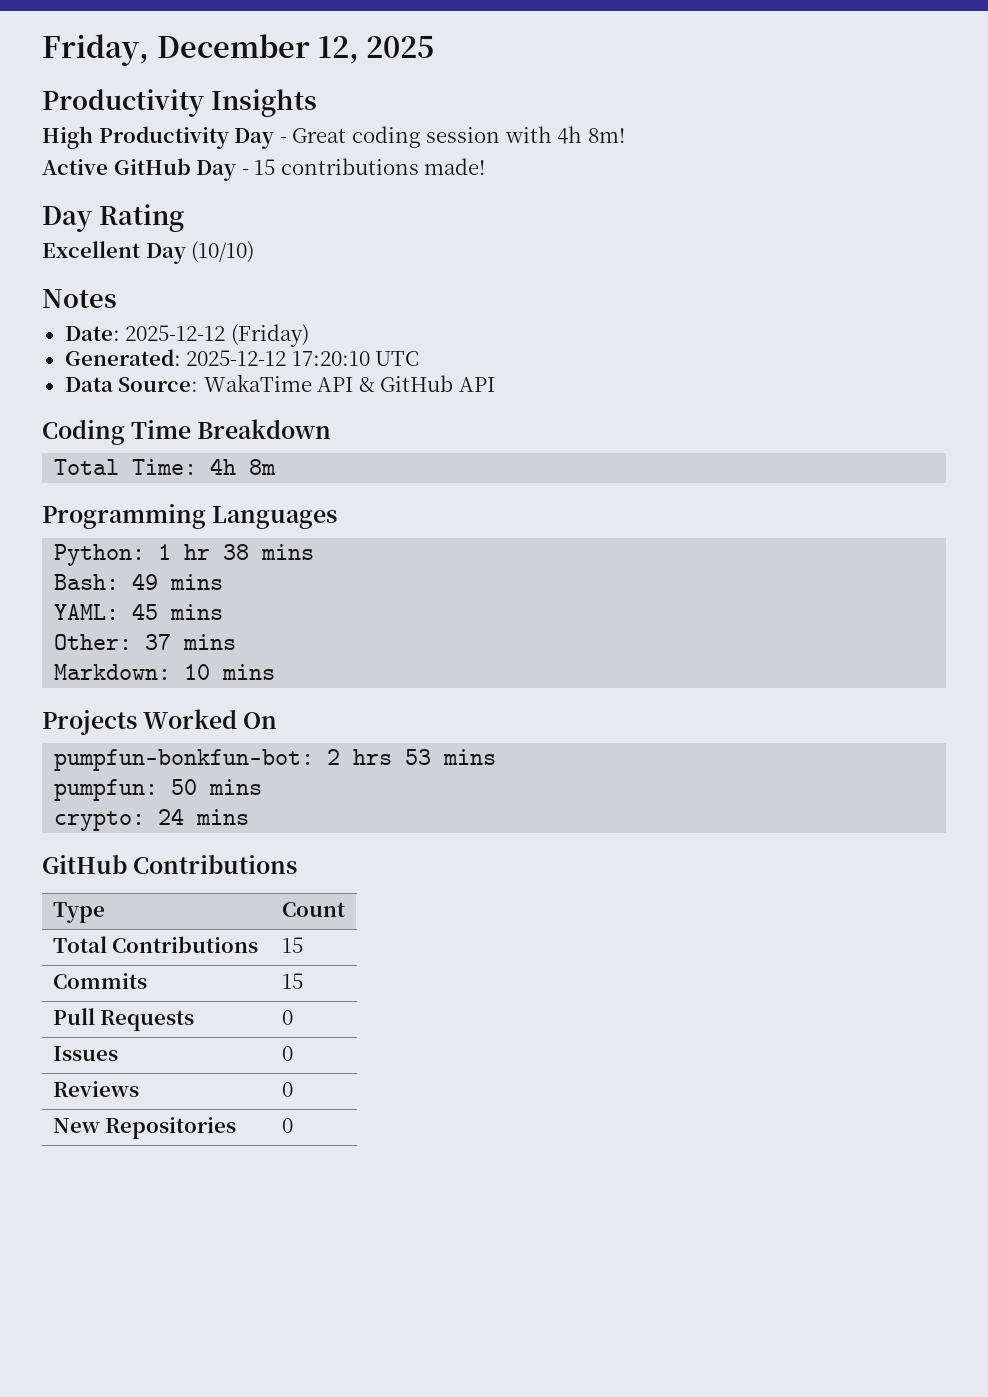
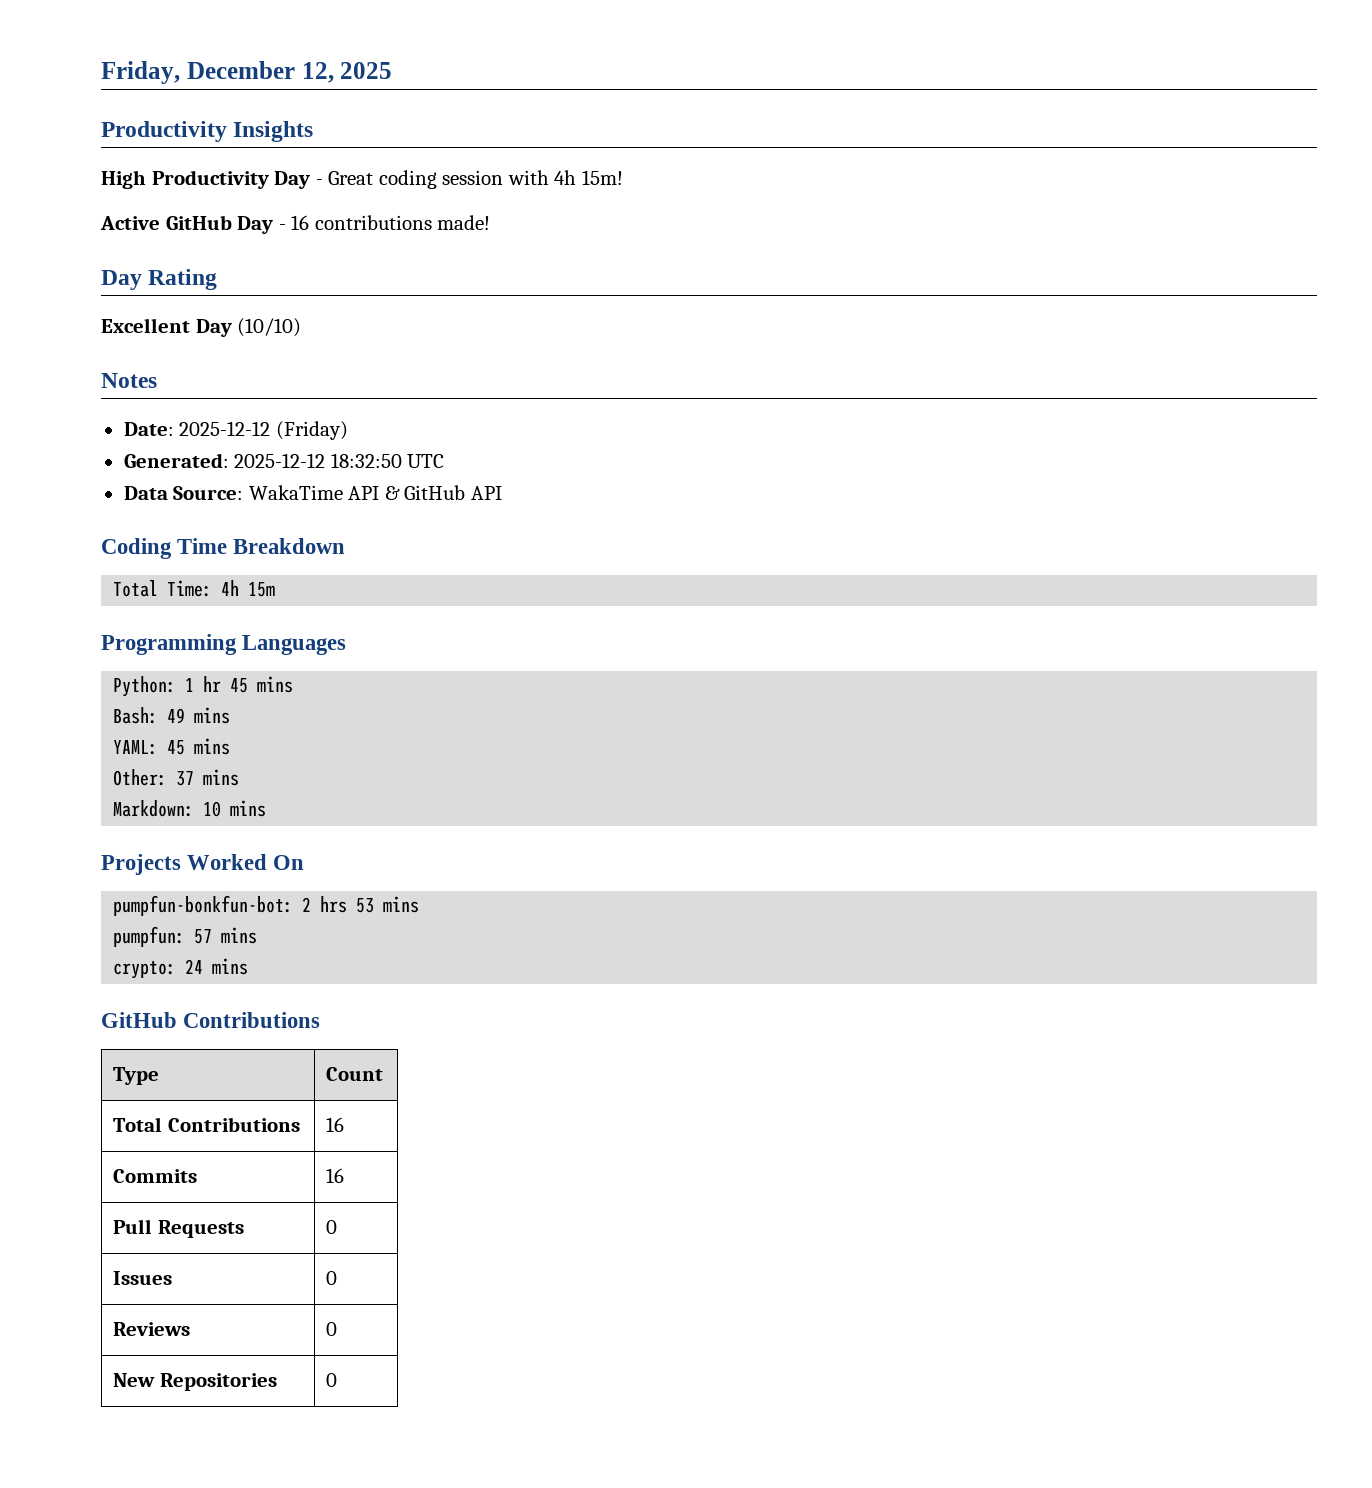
[587,128,625,143] 8m! -> [581,170,623,185] 15m!
[254,159,276,175] 15 -> [291,215,310,230] 16
[291,351,370,366] 17:20:10 -> [330,453,402,468] 18:32:50
[249,459,277,475] 8m -> [248,582,276,597] 15m
[223,544,250,560] 38 -> [230,678,249,693] 45
[171,779,198,795] 50 -> [194,929,213,944] 57
[281,937,303,953] 15 -> [326,1117,345,1132] 16
[281,973,303,989] 15 -> [326,1168,345,1183] 16

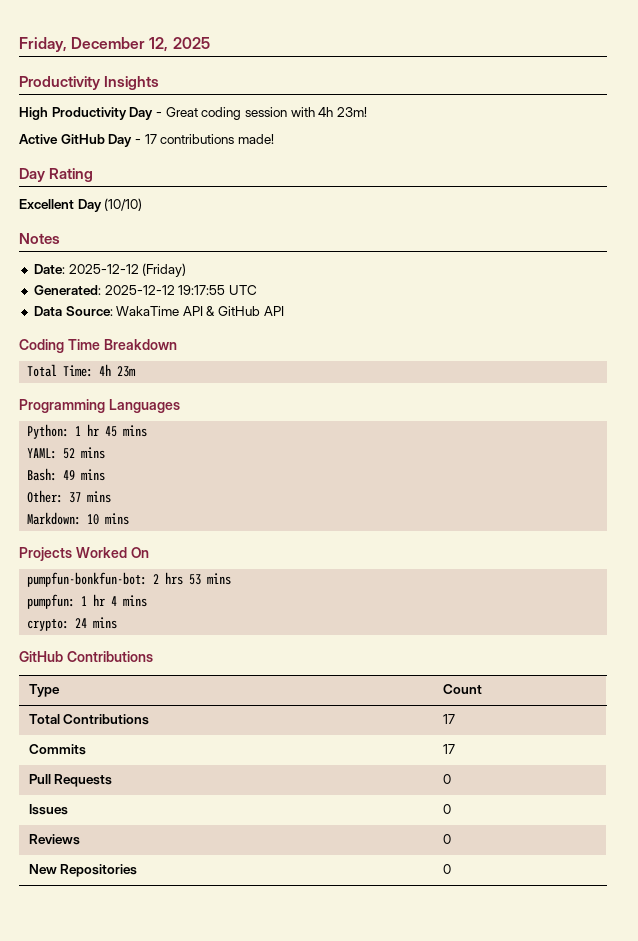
[581,170,623,185] 15m! -> [336,107,367,117] 23m!
[291,215,310,230] 16 -> [144,134,157,144] 17
[330,453,402,468] 18:32:50 -> [178,285,226,295] 19:17:55
[248,582,276,597] 15m -> [117,366,137,377] 23m
(294, 684) none -> [27,447,106,459] // YAML: 52 mins
[113,738,231,755] // YAML: 45 mins -> (106, 475) none
[194,929,213,944] 57 -> [81,594,118,606] 1 hr 4
[326,1117,345,1132] 16 -> [442,714,455,724] 17
[326,1168,345,1183] 16 -> [442,744,455,754] 17

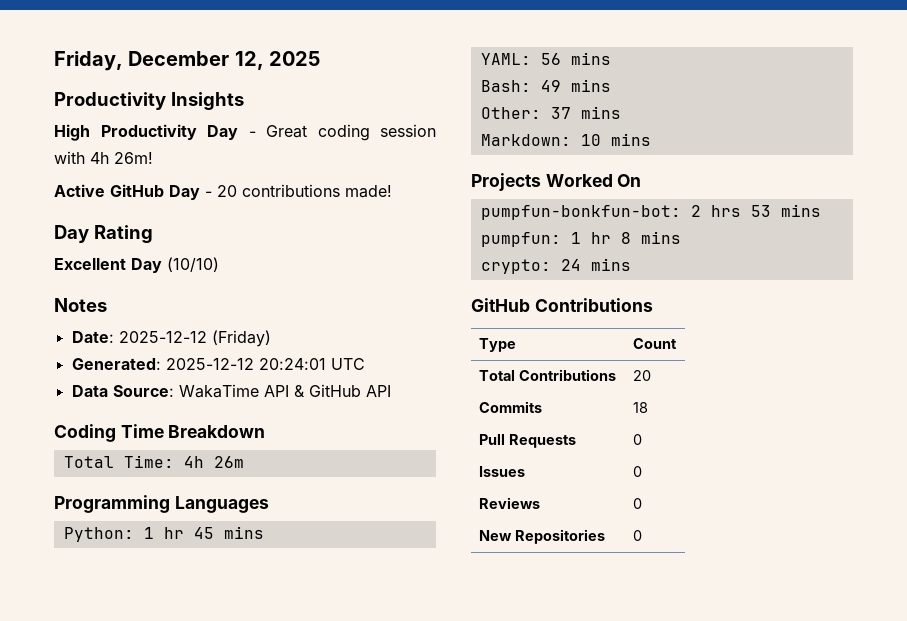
[336,107,367,117] 23m! -> [114,152,153,164] 26m!
[144,134,157,144] 17 -> [217,185,237,197] 20
[178,285,226,295] 19:17:55 -> [258,358,326,370] 20:24:01
[117,366,137,377] 23m -> [213,456,244,468] 26m
[63,448,76,459] 52 -> [540,53,561,65] 56
[111,596,118,606] 4 -> [620,232,631,244] 8
[442,714,455,724] 17 -> [632,370,651,381] 20
[442,744,455,754] 17 -> [632,402,648,413] 18

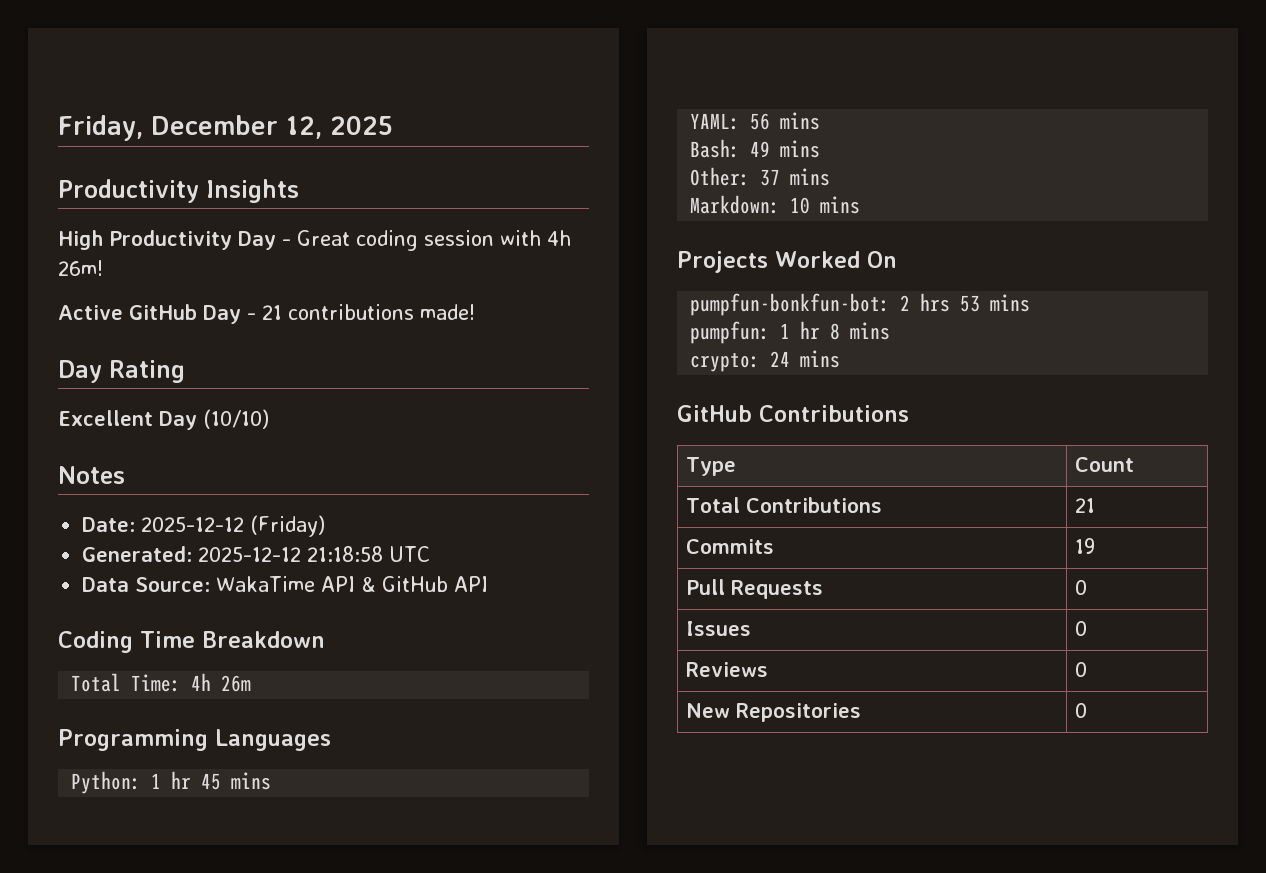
[217,185,237,197] 20 -> [262,305,282,320] 21
[258,358,326,370] 20:24:01 -> [307,546,384,562] 21:18:58
[632,370,651,381] 20 -> [1074,498,1095,513] 21
[632,402,648,413] 18 -> [1074,538,1095,554] 19

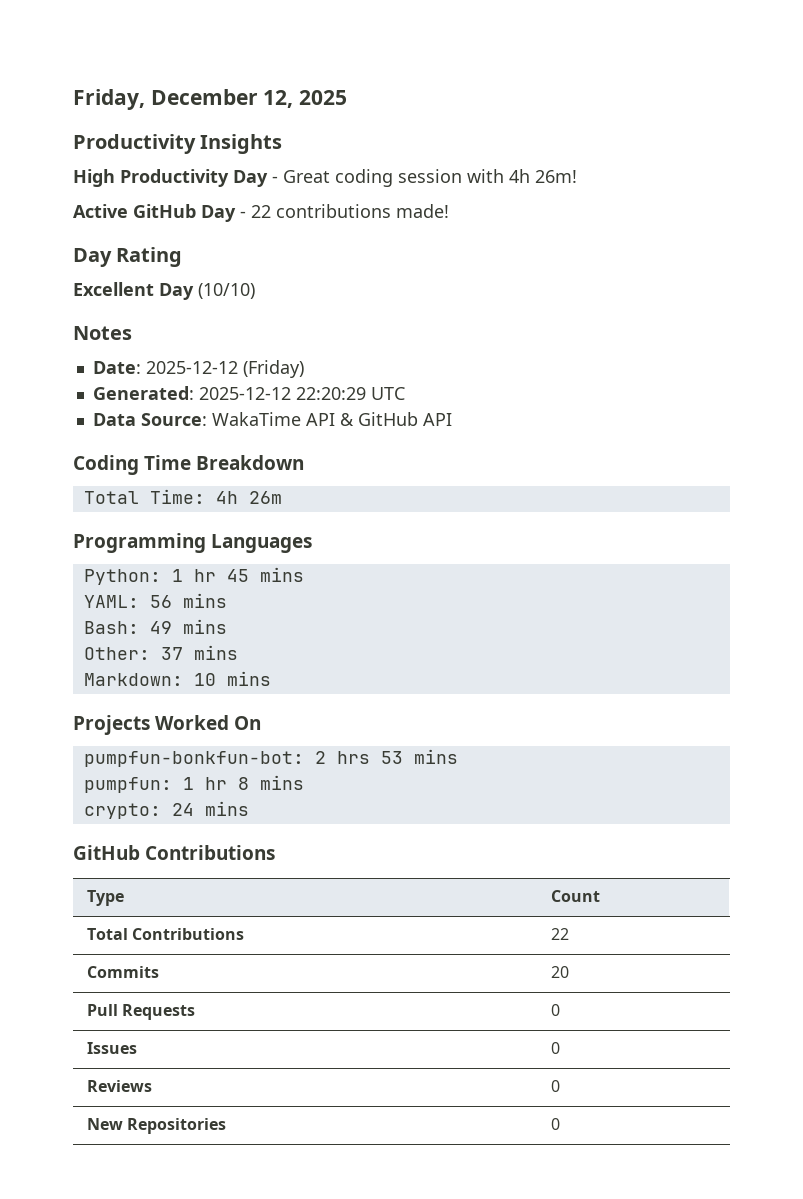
[262,305,282,320] 21 -> [251,205,271,218] 22
[307,546,384,562] 21:18:58 -> [295,387,366,400] 22:20:29
[1074,498,1095,513] 21 -> [550,928,569,940] 22
[1074,538,1095,554] 19 -> [550,966,569,978] 20

